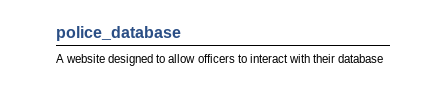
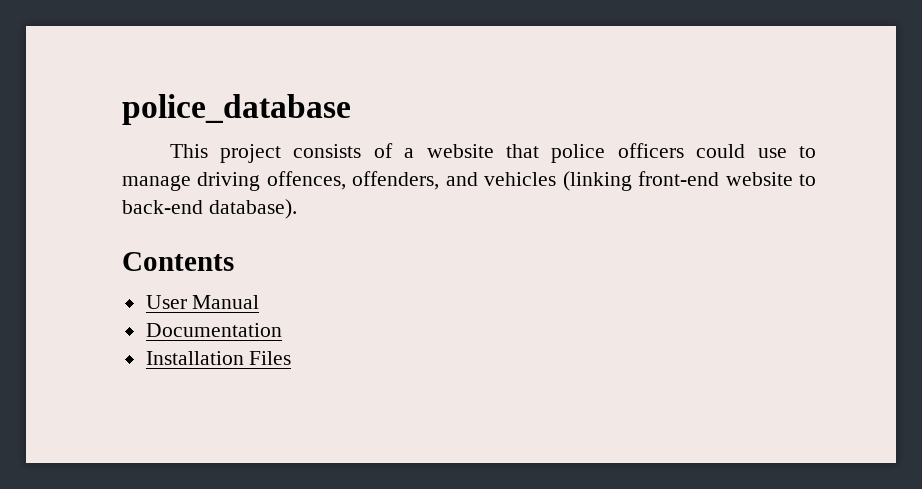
[56,54,384,66] A website designed to allow officers to interact with their database -> [169,143,816,163] [122,171,817,191] [122,199,297,219] [122,252,234,271] [145,295,260,309] [145,323,282,337] [145,351,292,365] This project consists of a website that police officers could use to manage driving offences, offenders, and vehicles (linking front-end website to back-end database). // Contents // User Manual // Documentation // Installation Files

